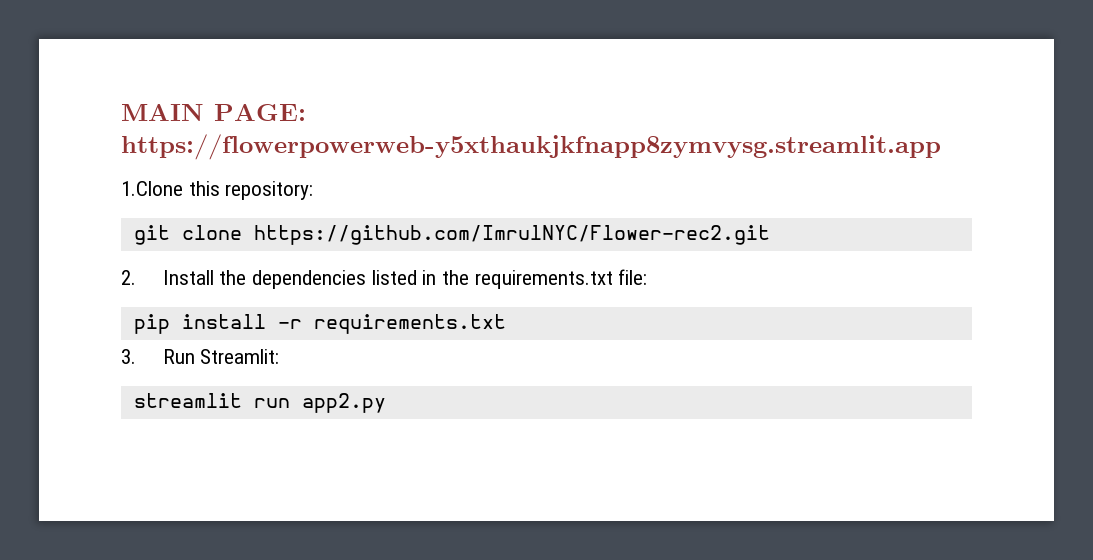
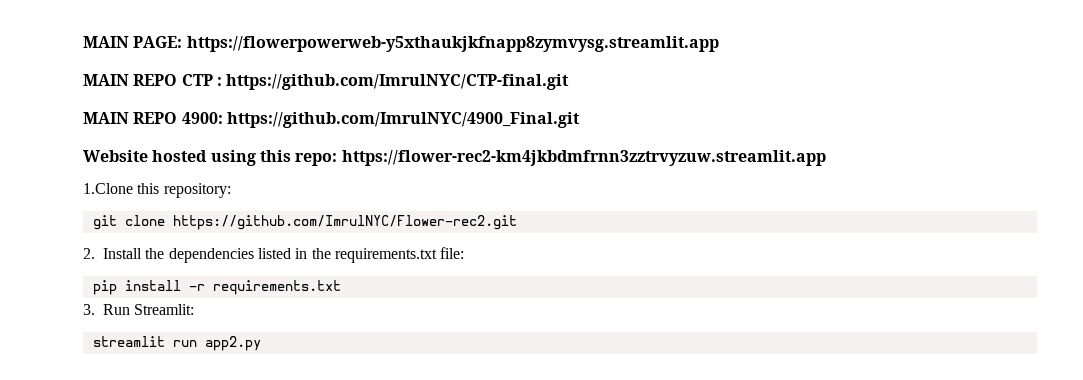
(941, 147) none -> [83,74,570,90] [83,112,580,128] [83,150,826,166] // MAIN REPO CTP : https://github.com/ImrulNYC/CTP-final.git // MAIN REPO 4900: https://github.com/ImrulNYC/4900_Final.git // Website hosted using this repo: https://flower-rec2-km4jkbdmfrnn3zztrvyzuw.streamlit.app

